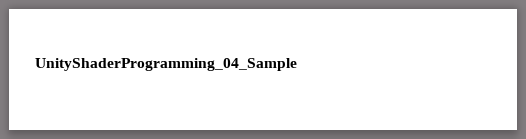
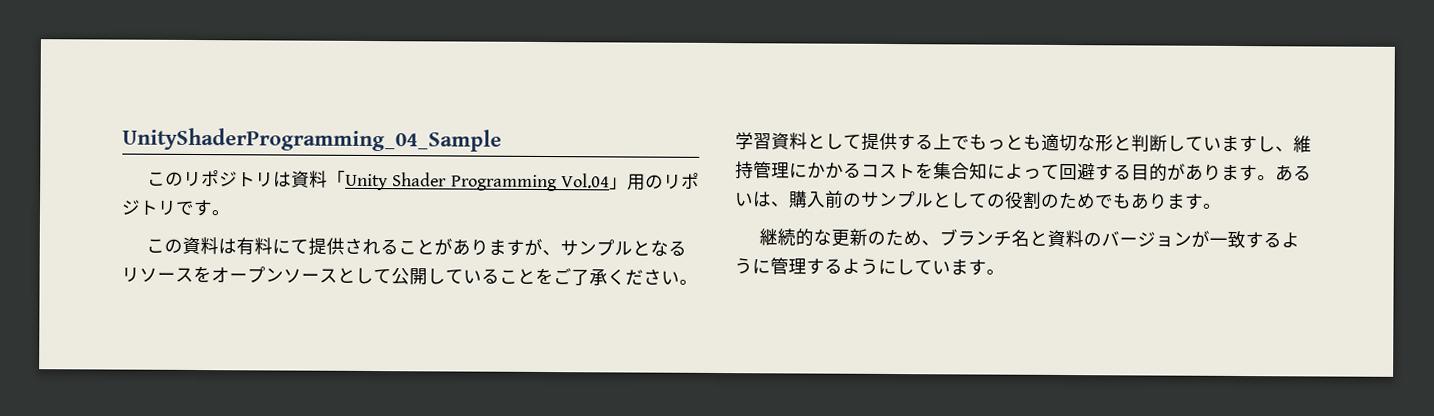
(297, 64) none -> [147,170,700,192] [121,199,230,217] [146,236,688,257] [121,265,698,286] [735,132,1312,153] [735,161,1312,182] [735,190,1222,210] [759,228,1301,249] [734,257,1005,276] // このリポジトリは資料「Unity Shader Programming Vol.04」用のリポジトリです。 // この資料は有料にて提供されることがありますが、サンプルとなるリソースをオープンソースとして公開していることをご了承ください。学習資料として提供する上でもっとも適切な形と判断していますし、維持管理にかかるコストを集合知によって回避する目的があります。あるいは、購入前のサンプルとしての役割のためでもあります。 // 継続的な更新のため、ブランチ名と資料のバージョンが一致するように管理するようにしています。

